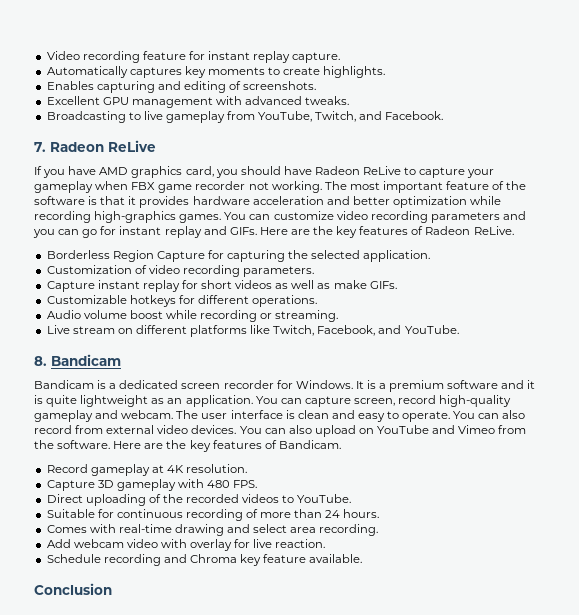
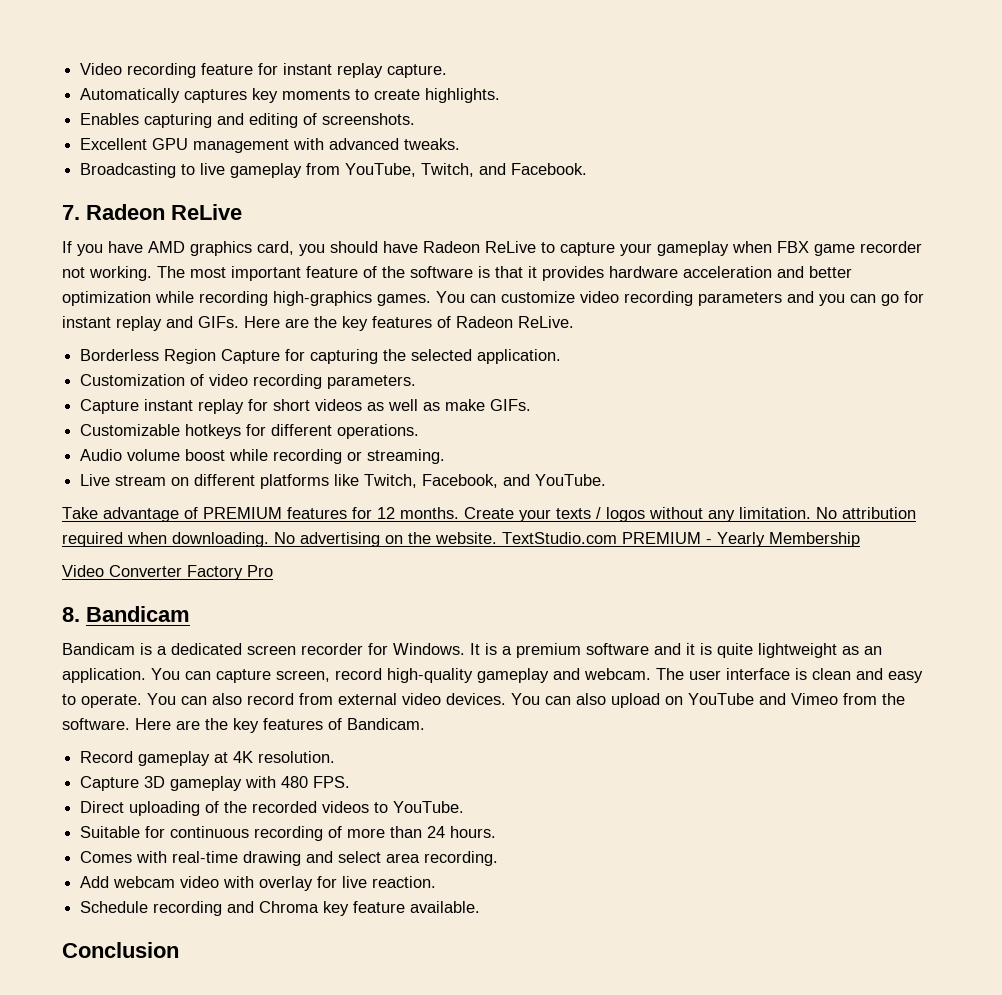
(459, 329) none -> [62,507,916,522] [62,532,860,547] [62,565,273,580] // Take advantage of PREMIUM features for 12 months. Create your texts / logos without any limitation. No attribution required when downloading. No advertising on the website. TextStudio.com PREMIUM - Yearly Membership // Video Converter Factory Pro

